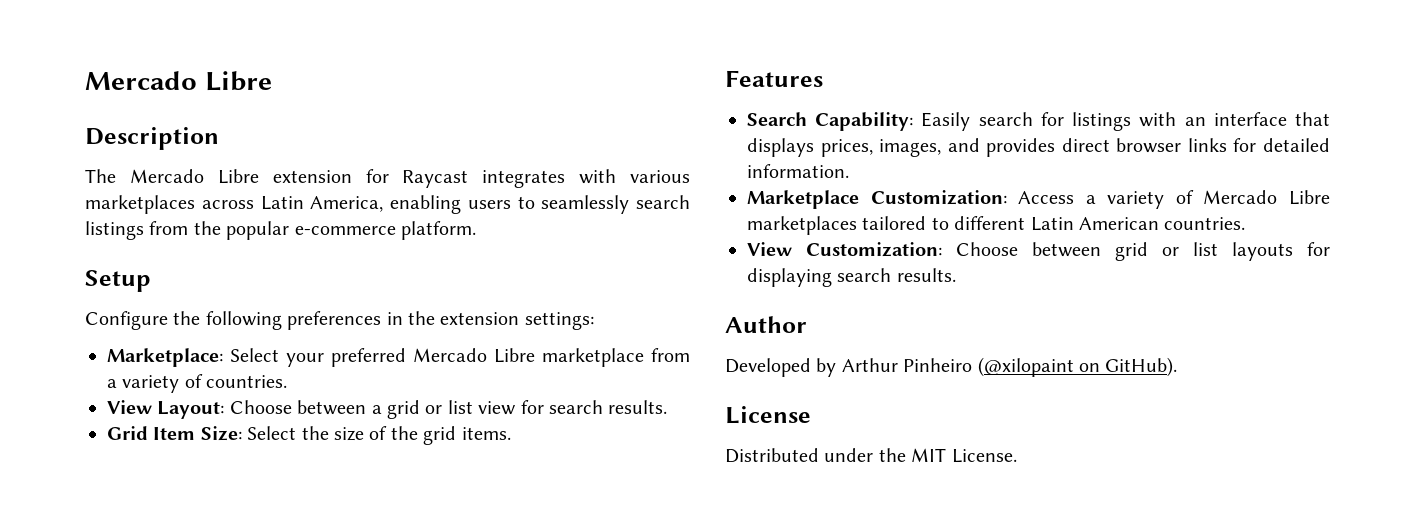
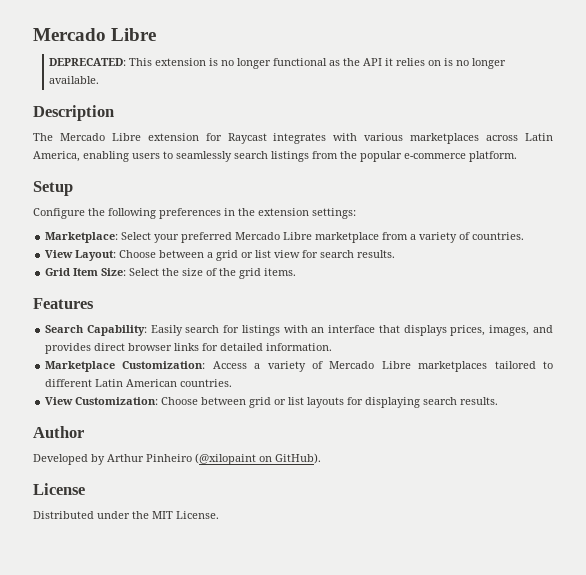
[85,71,272,91] Mercado Libre -> [33,28,157,41] [49,58,507,69] [49,76,100,84] Mercado Libre // DEPRECATED: This extension is no longer functional as the API it relies on is no longer available.

